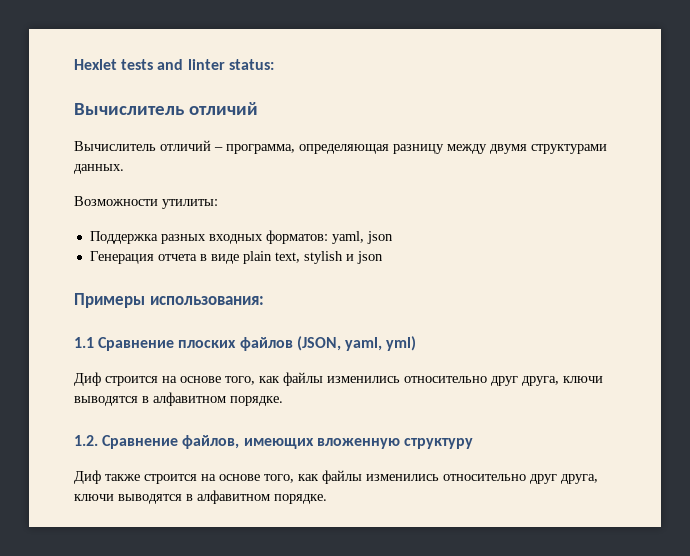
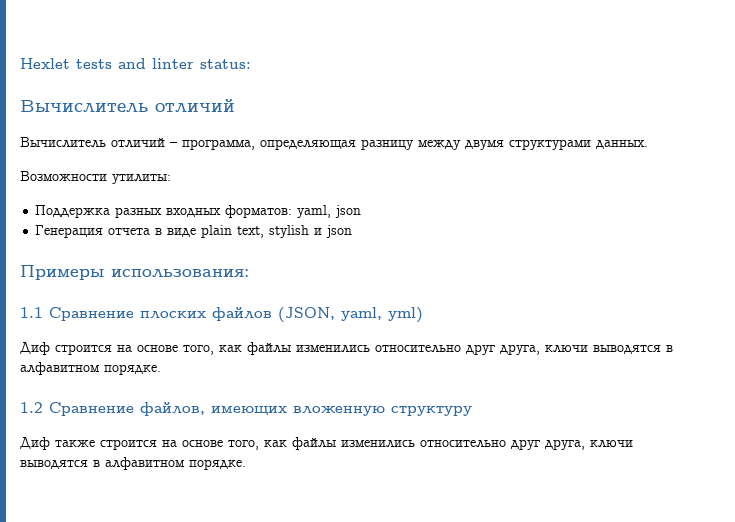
[74,435,98,446] 1.2. -> [20,402,43,413] 1.2

